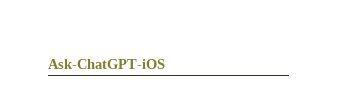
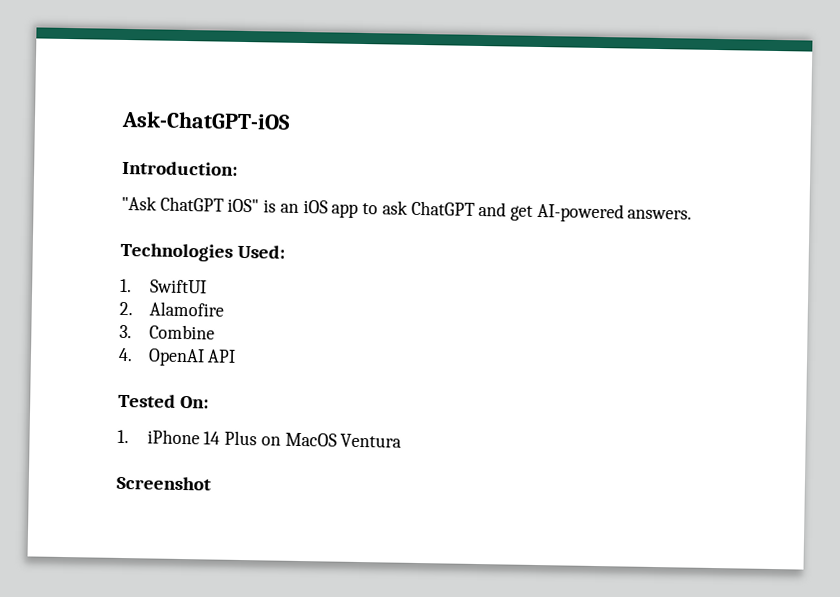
(165, 64) none -> [122,160,238,176] [121,195,693,223] [120,242,286,262] [120,278,207,294] [119,301,224,317] [119,324,215,340] [118,347,237,367] [118,393,210,409] [117,429,403,448] [116,475,211,491] // Introduction: // "Ask ChatGPT iOS" is an iOS app to ask ChatGPT and get AI-powered answers. // Technologies Used: // 1. SwiftUI // 2. Alamofire // 3. Combine // 4. OpenAI API // Tested On: // 1. iPhone 14 Plus on MacOS Ventura // Screenshot

